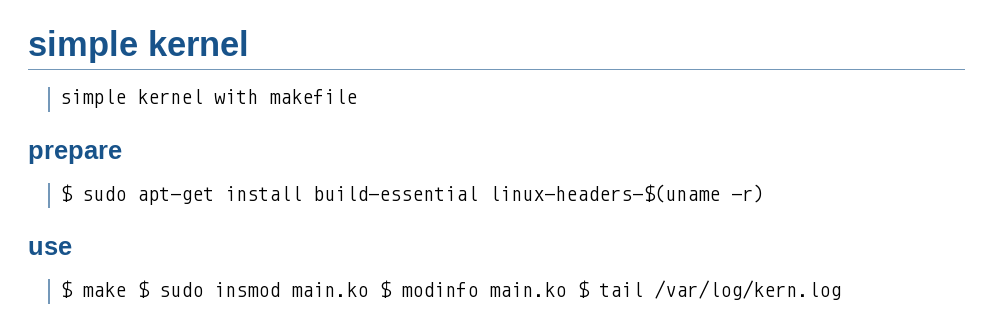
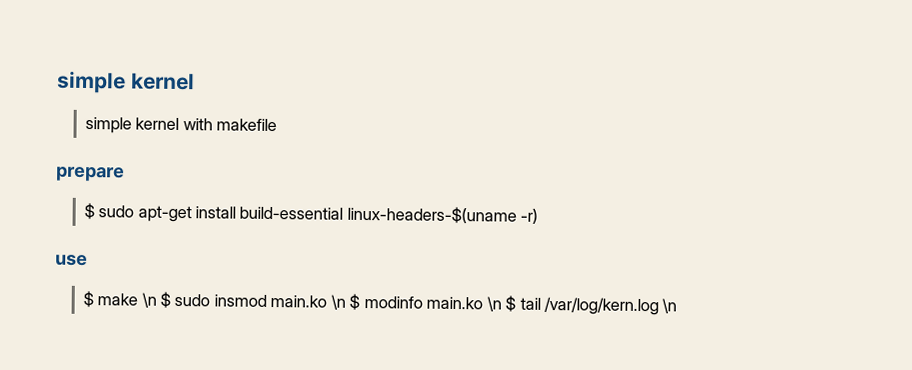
(126, 289) none -> [141,292,157,308] \n
(368, 289) none -> [330,294,346,310] \n
(566, 289) none -> [486,296,502,312] \n
(841, 290) none -> [662,298,678,314] \n

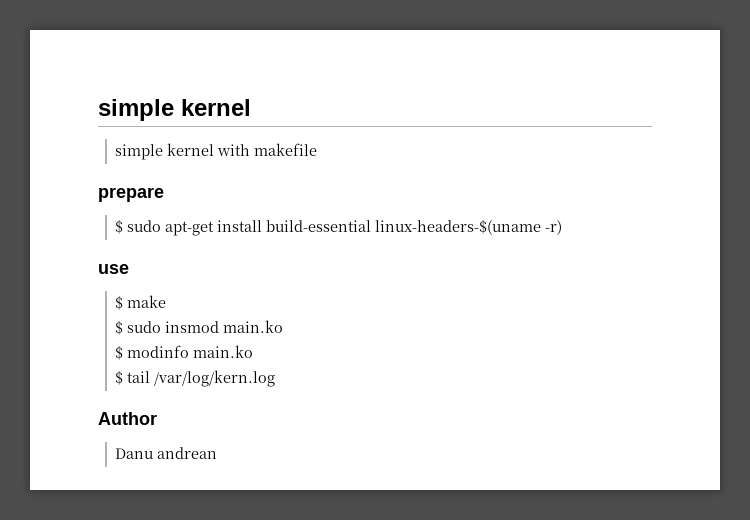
[141,292,157,308] \n -> (166, 301) //
[330,294,346,310] \n -> (283, 326) //
[486,296,502,312] \n -> (253, 351) //
[662,298,678,314] \n -> [98,412,157,425] [114,447,217,459] // Author // Danu andrean

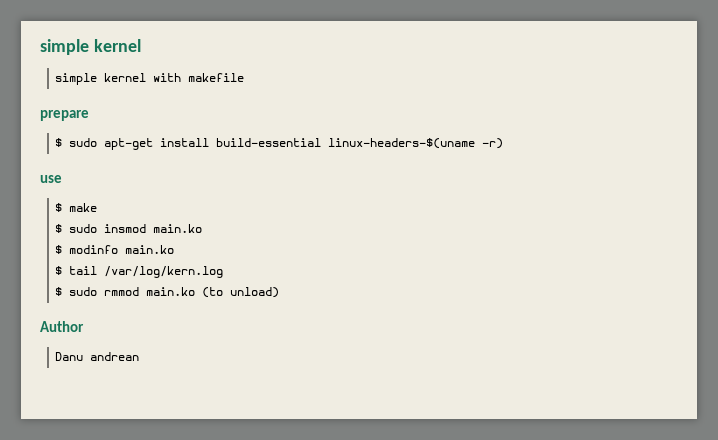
(275, 378) none -> [55,287,280,298] // $ sudo rmmod main.ko (to unload)

